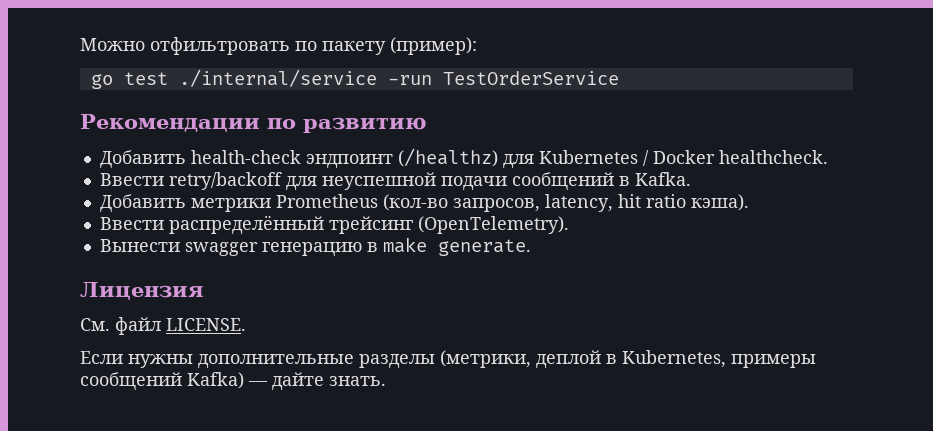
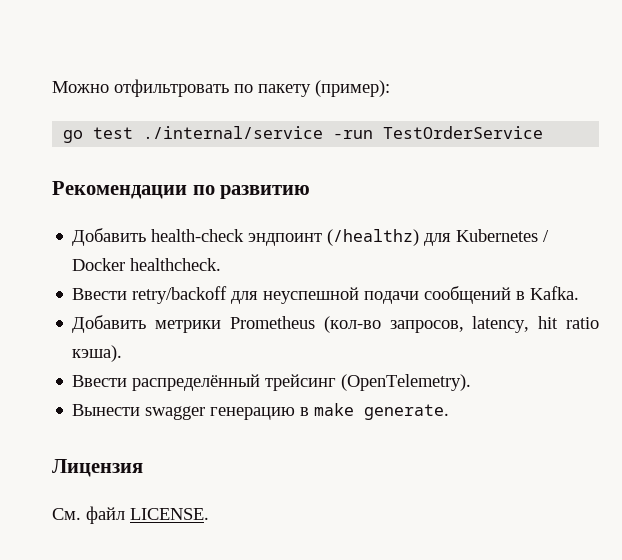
[80,350,816,369] [80,372,386,391] // Если нужны дополнительные разделы (метрики, деплой в Kubernetes, примеры сообщений Kafka) — дайте знать. -> (209, 514) none

